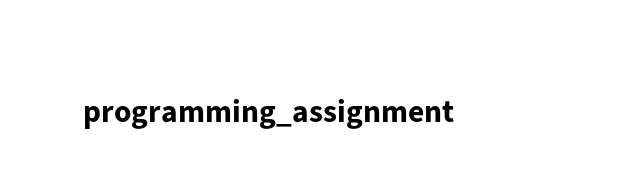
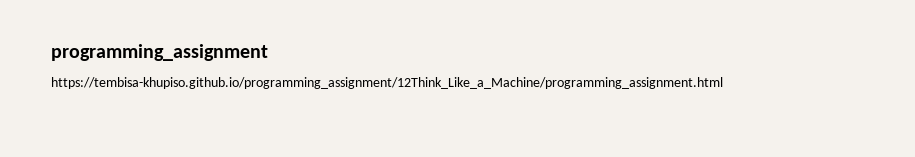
(454, 114) none -> [51,77,723,89] // https://tembisa-khupiso.github.io/programming_assignment/12Think_Like_a_Machine/programming_assignment.html

